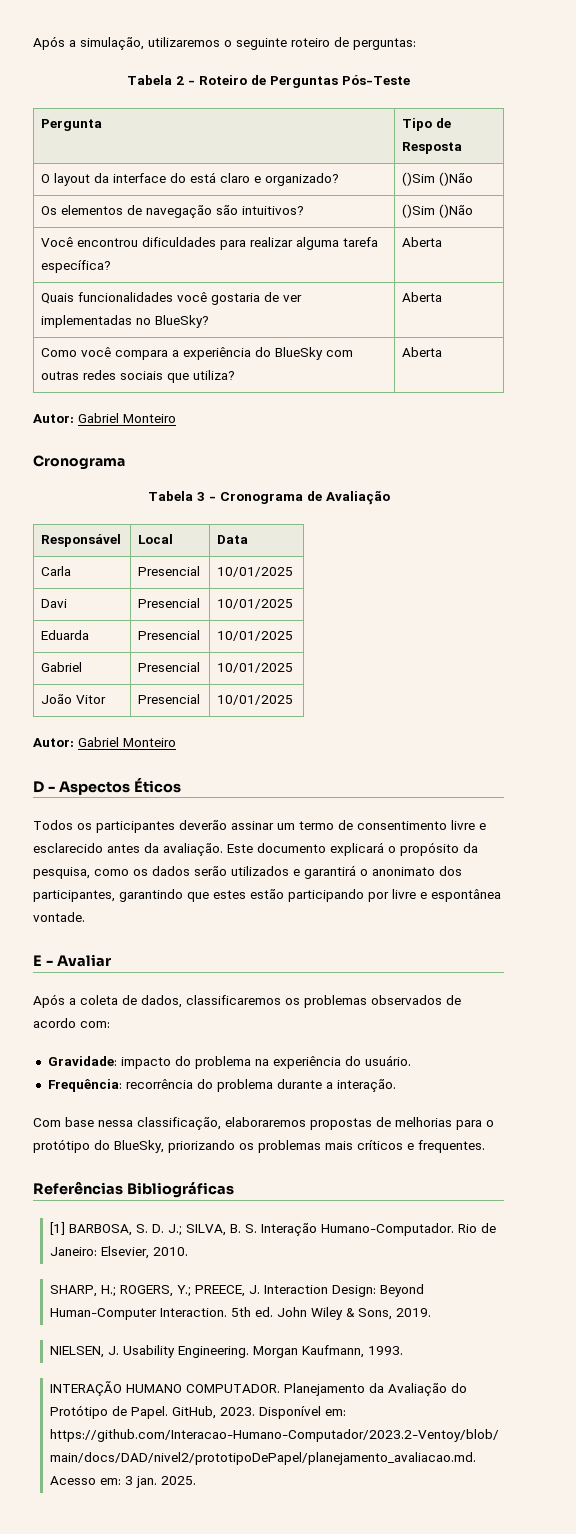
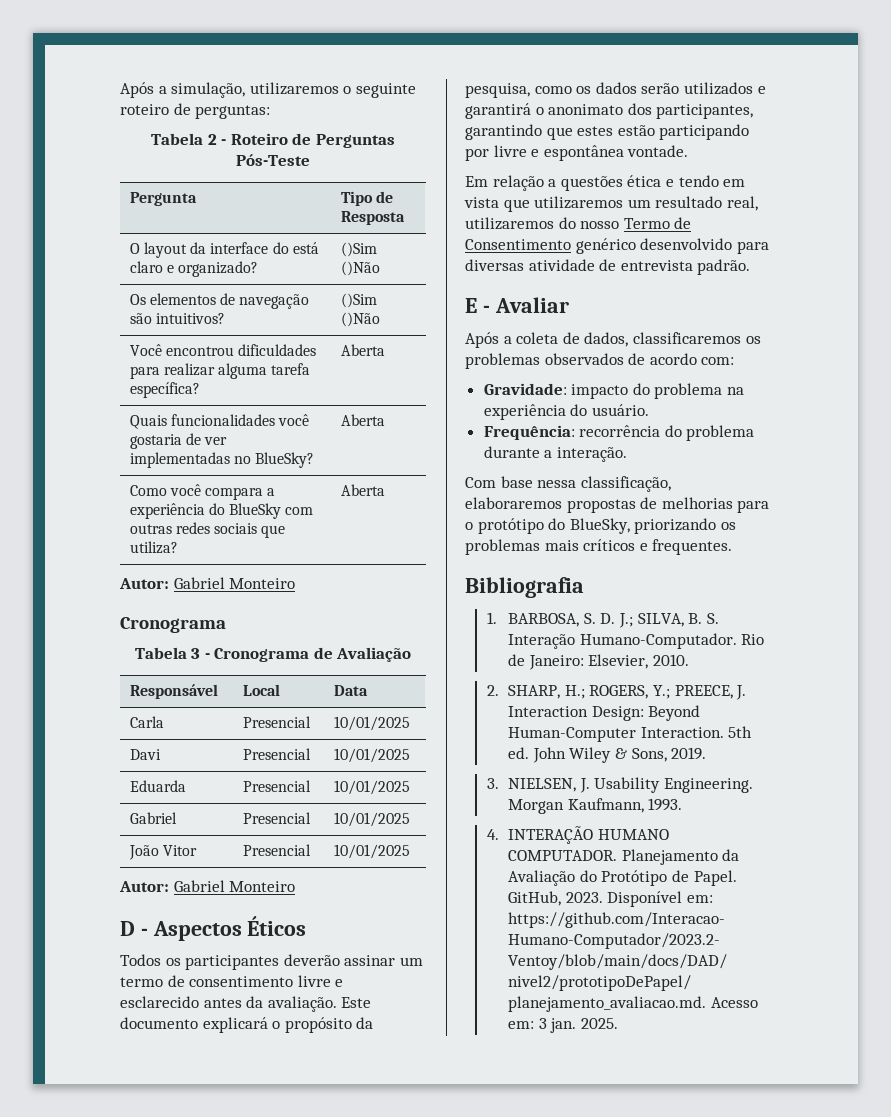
(85, 917) none -> [465,175,746,191] [464,196,758,212] [465,217,692,230] [465,238,769,254] [465,259,751,275] // Em relação a questões ética e tendo em vista que utilizaremos um resultado real, utilizaremos do nosso Termo de Consentimento genérico desenvolvido para diversas atividade de entrevista padrão.
[33,1182,234,1198] [49,1222,65,1235] Referências Bibliográficas // [1] -> [465,577,584,598] [486,612,497,624] Bibliografia // 1.
(188, 1251) none -> [486,685,499,696] 2.
(431, 1312) none -> [486,778,499,789] 3.
(403, 1350) none -> [486,829,499,840] 4.

